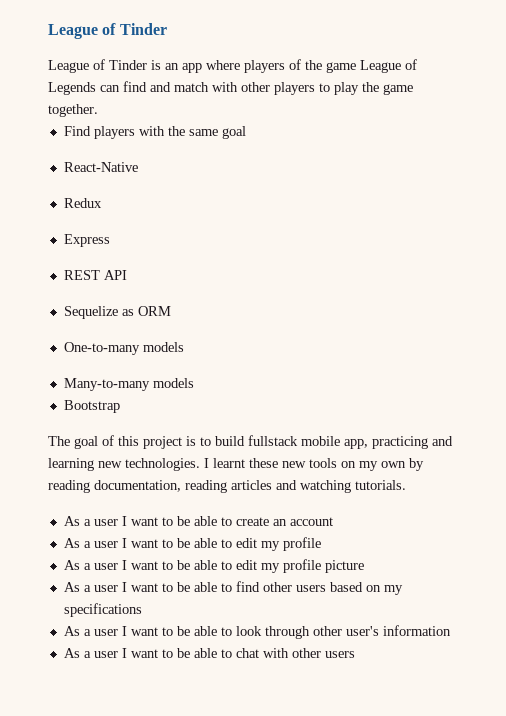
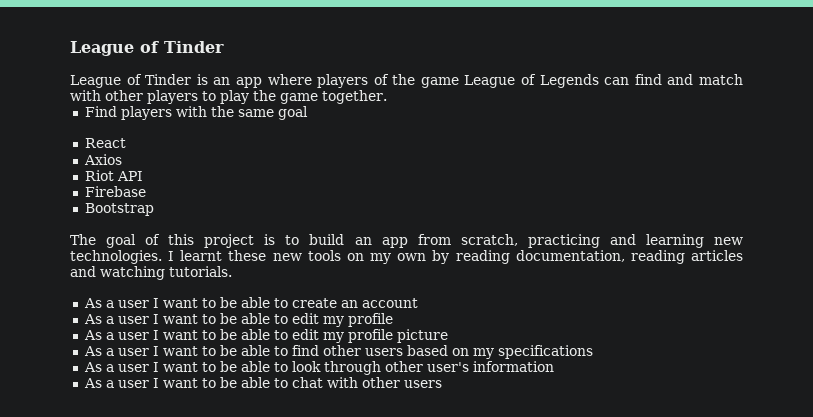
[63,162,138,172] [63,198,102,208] [63,234,110,247] [63,270,127,280] [63,306,171,319] [63,342,184,355] [63,378,194,391] React-Native // Redux // Express // REST API // Sequelize as ORM // One-to-many models // Many-to-many models -> [84,138,126,148] [83,154,122,165] [84,170,143,181] [84,186,146,197] React // Axios // Riot API // Firebase
[248,435,368,449] fullstack mobile app, -> [354,234,518,248] an app from scratch,

